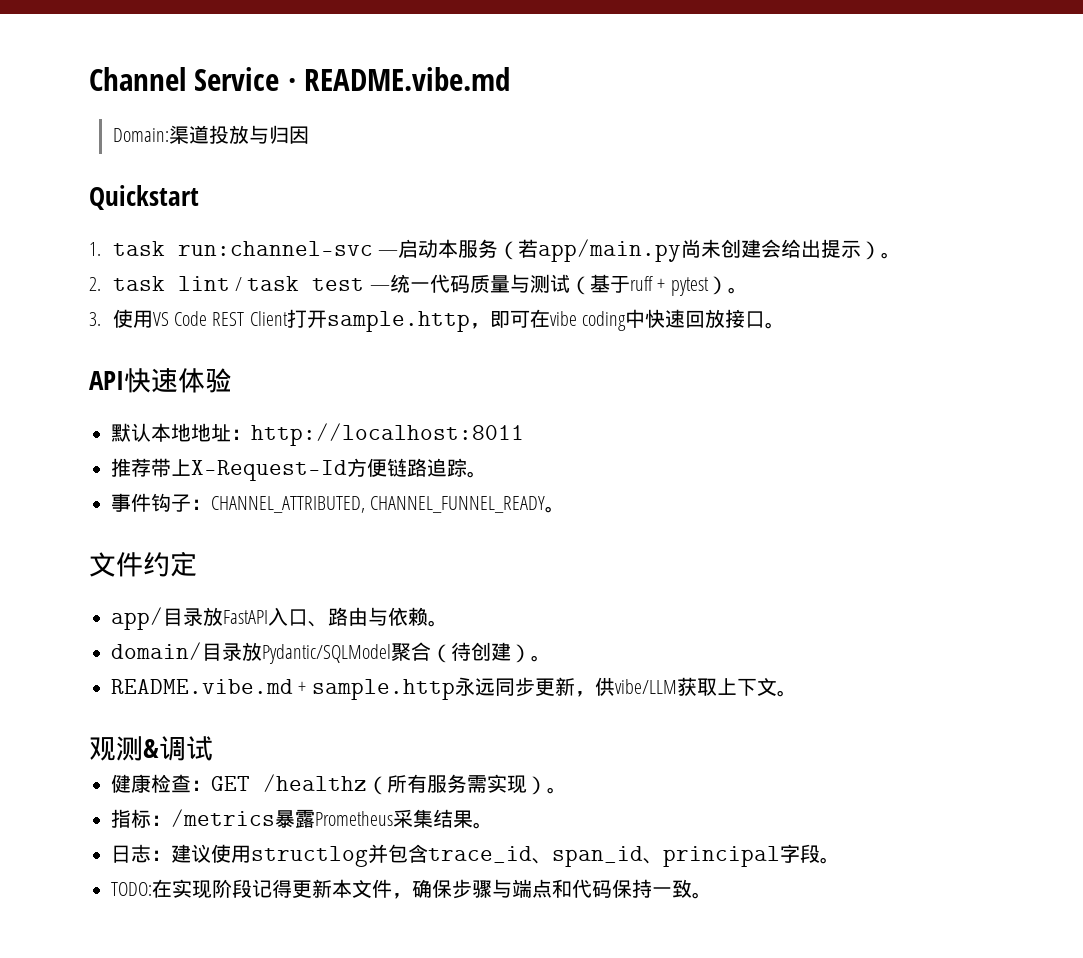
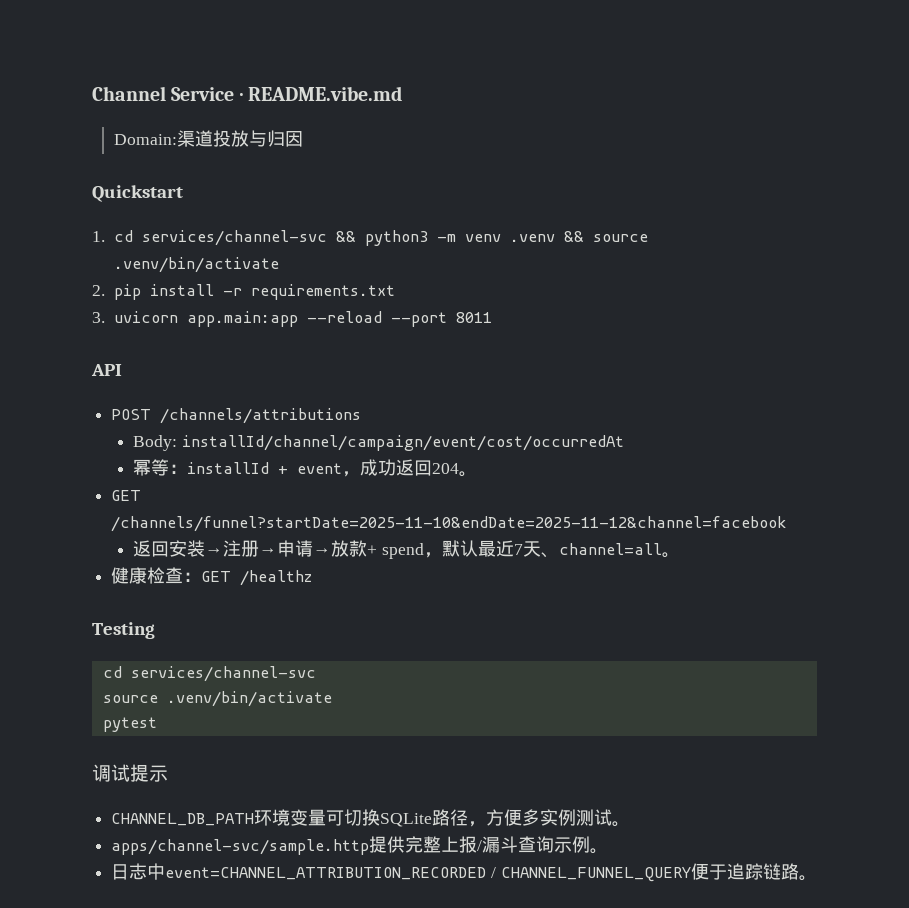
[112,239,902,262] [89,274,748,296] [89,309,786,332] [89,368,232,393] [111,423,524,446] [111,458,487,481] [111,493,566,513] [89,551,197,577] [111,607,448,630] [111,642,551,664] [111,677,797,700] [89,736,213,761] task run:channel-svc —启动本服务（若app/main.py尚未创建会给出提示）。 // 2. task lint / task test —统一代码质量与测试（基于ruff + pytest）。 // 3.使用VS Code REST Client打开sample.http，即可在vibe coding中快速回放接口。 // API快速体验 // 默认本地地址：http://localhost:8011 // 推荐带上X-Request-Id方便链路追踪。 // 事件钩子：CHANNEL_ATTRIBUTED, CHANNEL_FUNNEL_READY。 // 文件约定 // app/目录放FastAPI入口、路由与依赖。 // domain/目录放Pydantic/SQLModel聚合（待创建）。 // README.vibe.md + sample.http永远同步更新，供vibe/LLM获取上下文。 // 观测&调试 -> [114,230,649,246] [114,257,280,273] [92,284,396,300] [92,311,493,327] [91,364,122,376] [111,408,362,424] [133,435,625,451] [133,459,478,477] [111,490,142,501] [111,516,788,532] [133,540,681,559] cd services/channel-svc && python3 -m venv .venv && source .venv/bin/activate // 2. pip install -r requirements.txt // 3. uvicorn app.main:app --reload --port 8011 // API // POST /channels/attributions // Body: installId/channel/campaign/event/cost/occurredAt // 幂等：installId + event，成功返回204。 // GET /channels/funnel?startDate=2025-11-10&endDate=2025-11-12&channel=facebook // 返回安装→注册→申请→放款+ spend，默认最近7天、channel=all。
[367,774,567,795] [111,809,493,829] [111,844,840,867] [111,879,692,899] （所有服务需实现）。 // 指标：/metrics暴露Prometheus采集结果。 // 日志：建议使用structlog并包含trace_id、span_id、principal字段。 // TODO:在实现阶段记得更新本文件，确保步骤与端点和代码保持一致 -> [92,622,155,639] [102,666,316,682] [102,691,332,707] [102,717,157,732] [92,764,168,782] [111,809,631,827] [111,836,609,855] [111,863,799,882] // Testing // cd services/channel-svc // source .venv/bin/activate // pytest // 调试提示 // CHANNEL_DB_PATH环境变量可切换SQLite路径，方便多实例测试。 // apps/channel-svc/sample.http提供完整上报/漏斗查询示例。 // 日志中event=CHANNEL_ATTRIBUTION_RECORDED / CHANNEL_FUNNEL_QUERY便于追踪链路

